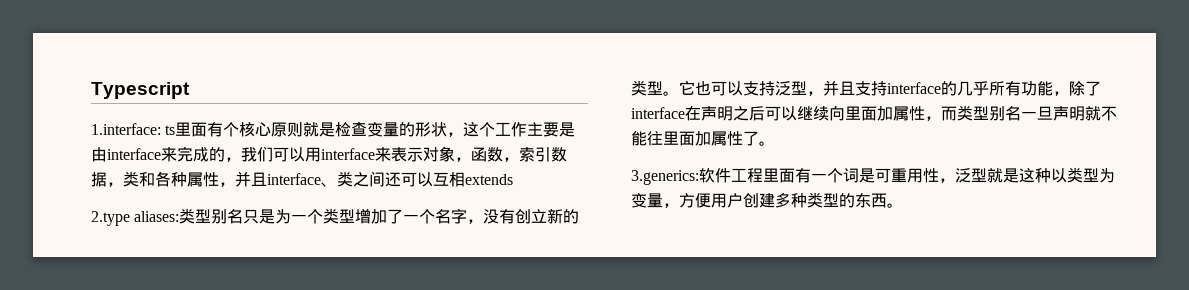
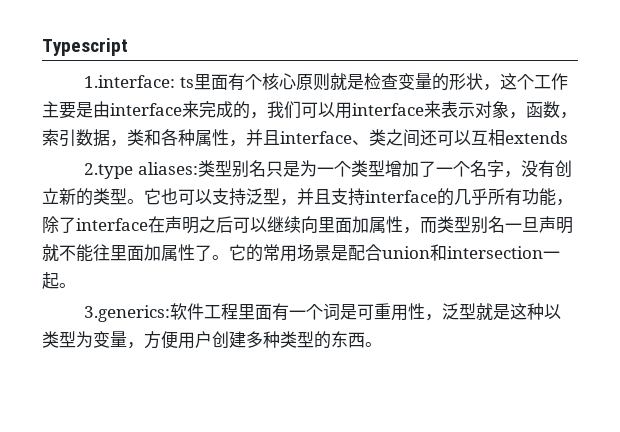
(775, 143) none -> [229,244,560,262] [42,272,76,289] 它的常用场景是配合union和intersection一起。

